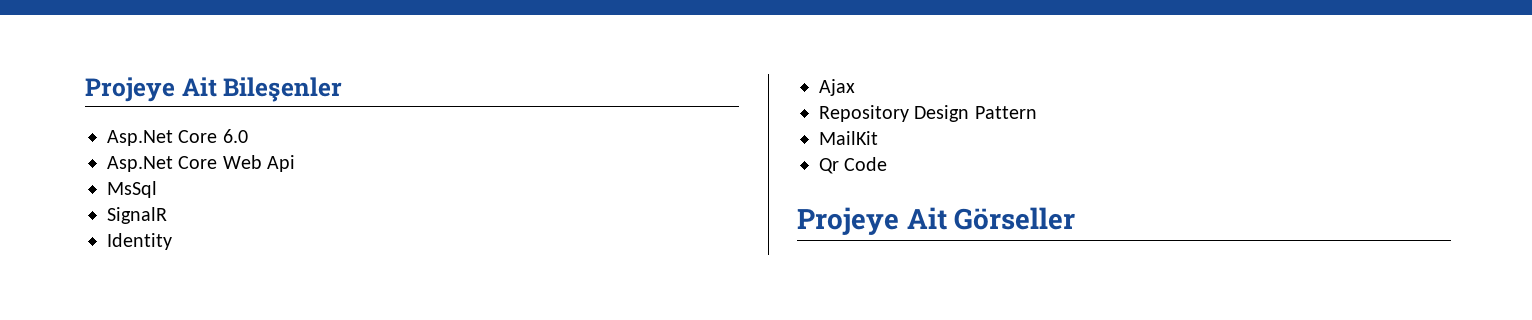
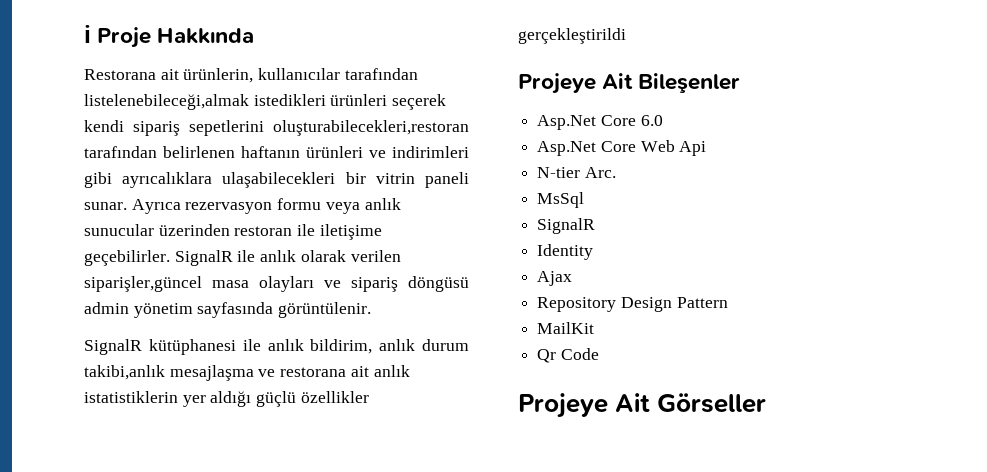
(85, 89) none -> [84,25,255,48] [84,68,418,83] [84,94,447,110] [84,120,469,136] [84,146,469,158] [84,172,469,188] [84,198,401,214] [84,224,382,240] [84,250,401,266] [84,276,469,292] [84,302,372,318] [84,339,469,355] [84,365,410,381] [84,391,369,407] [518,28,626,44] ℹ Proje Hakkında // Restorana ait ürünlerin, kullanıcılar tarafından listelenebileceği,almak istedikleri ürünleri seçerek kendi sipariş sepetlerini oluşturabilecekleri,restoran tarafından belirlenen haftanın ürünleri ve indirimleri gibi ayrıcalıklara ulaşabilecekleri bir vitrin paneli sunar. Ayrıca rezervasyon formu veya anlık sunucular üzerinden restoran ile iletişime geçebilirler. SignalR ile anlık olarak verilen siparişler,güncel masa olayları ve sipariş döngüsü admin yönetim sayfasında görüntülenir. // SignalR kütüphanesi ile anlık bildirim, anlık durum takibi,anlık mesajlaşma ve restorana ait anlık istatistiklerin yer aldığı güçlü özellikler gerçekleştirildi //
(296, 163) none -> [537,167,616,178] // N-tier Arc.

